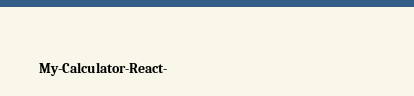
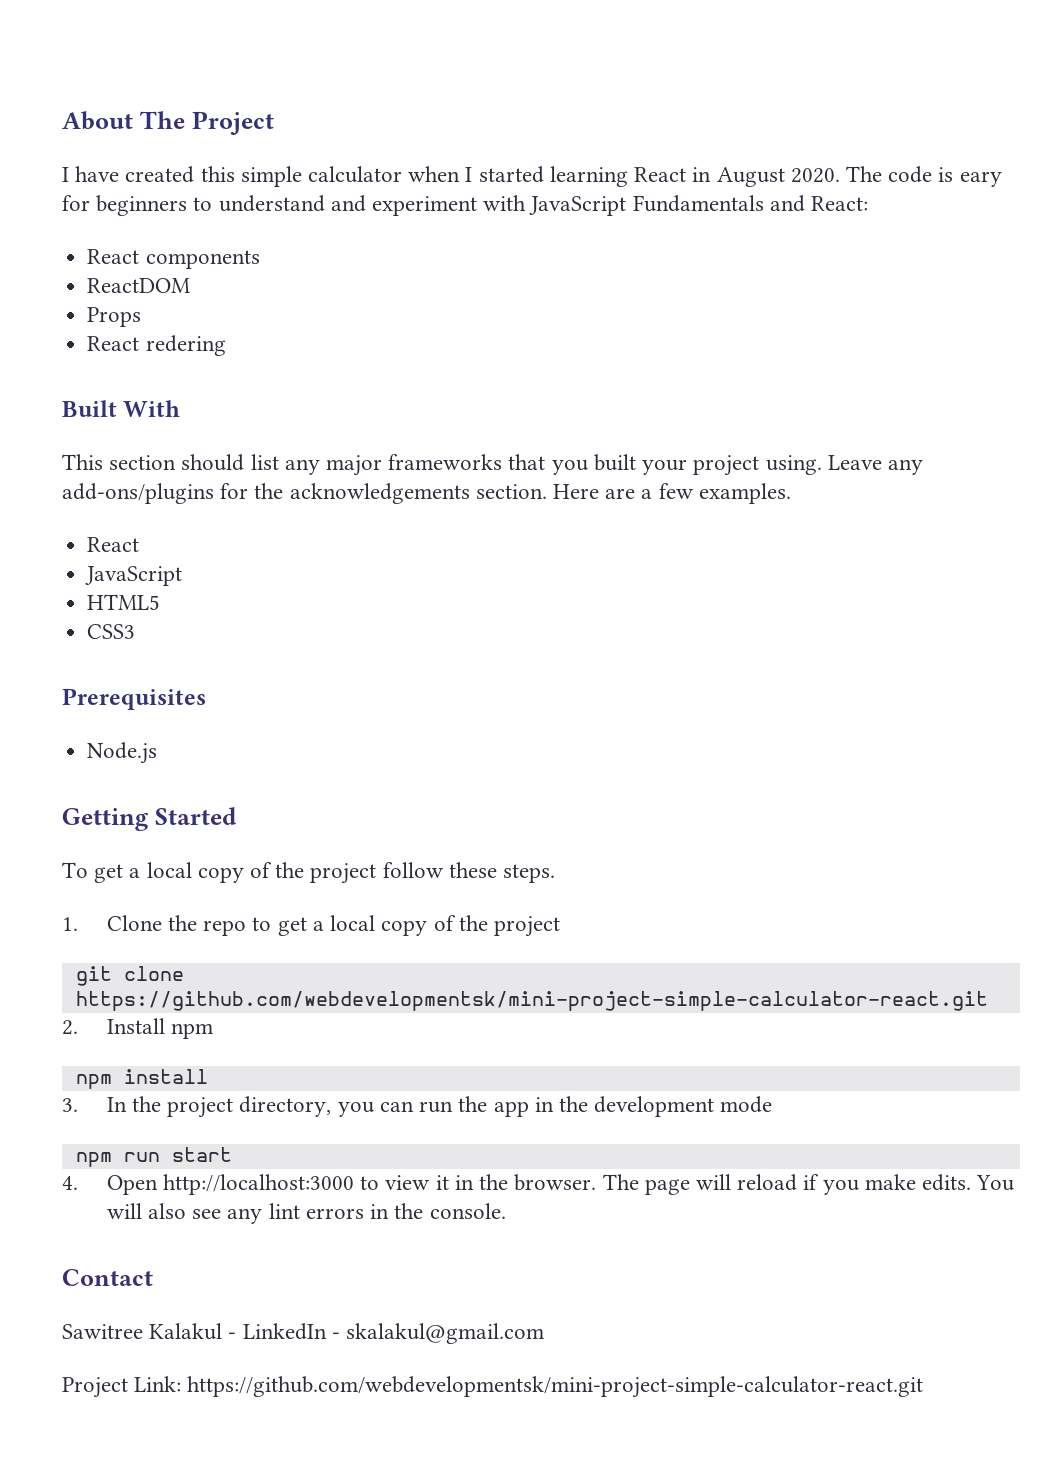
[39,62,167,76] My-Calculator-React- -> [62,111,274,135] [62,166,1002,187] [62,195,869,216] [87,249,260,269] [87,278,191,293] [87,307,142,327] [87,335,226,356] [62,400,181,417] [62,454,923,476] [62,483,791,504] [87,537,140,552] [85,566,183,586] [87,594,161,610] [87,624,136,639] [62,688,206,710] [87,742,158,764] [62,807,237,831] [62,862,556,884] [62,915,560,937] [75,966,184,986] [75,991,988,1011] [62,1018,214,1039] [75,1069,208,1089] [62,1096,773,1118] [75,1147,232,1167] [62,1174,1015,1195] [106,1203,506,1224] [62,1269,153,1286] [62,1323,545,1344] [62,1376,924,1398] About The Project // I have created this simple calculator when I started learning React in August 2020. The code is eary for beginners to understand and experiment with JavaScript Fundamentals and React: // React components // ReactDOM // Props // React redering // Built With // This section should list any major frameworks that you built your project using. Leave any add-ons/plugins for the acknowledgements section. Here are a few examples. // React // JavaScript // HTML5 // CSS3 // Prerequisites // Node.js // Getting Started // To get a local copy of the project follow these steps. // 1. Clone the repo to get a local copy of the project // git clone https://github.com/webdevelopmentsk/mini-project-simple-calculator-react.git // 2. Install npm // npm install // 3. In the project directory, you can run the app in the development mode // npm run start // 4. Open http://localhost:3000 to view it in the browser. The page will reload if you make edits. You will also see any lint errors in the console. // Contact // Sawitree Kalakul - LinkedIn - skalakul@gmail.com // Project Link: https://github.com/webdevelopmentsk/mini-project-simple-calculator-react.git

